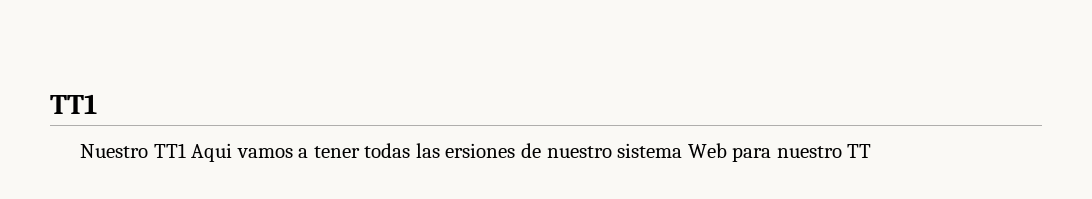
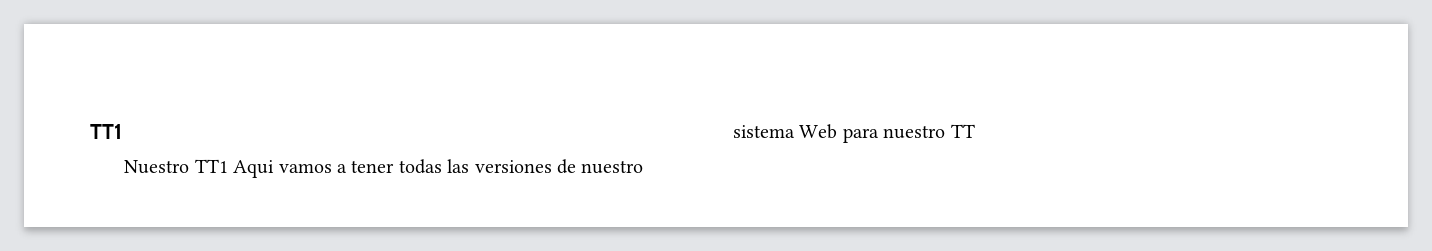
[445,143,516,158] ersiones -> [474,160,552,173] versiones

